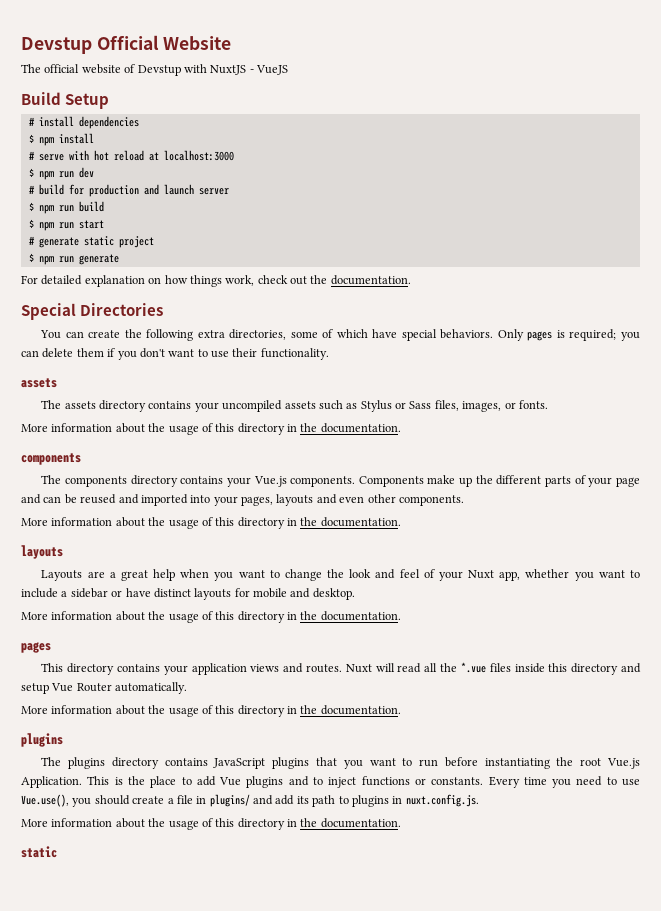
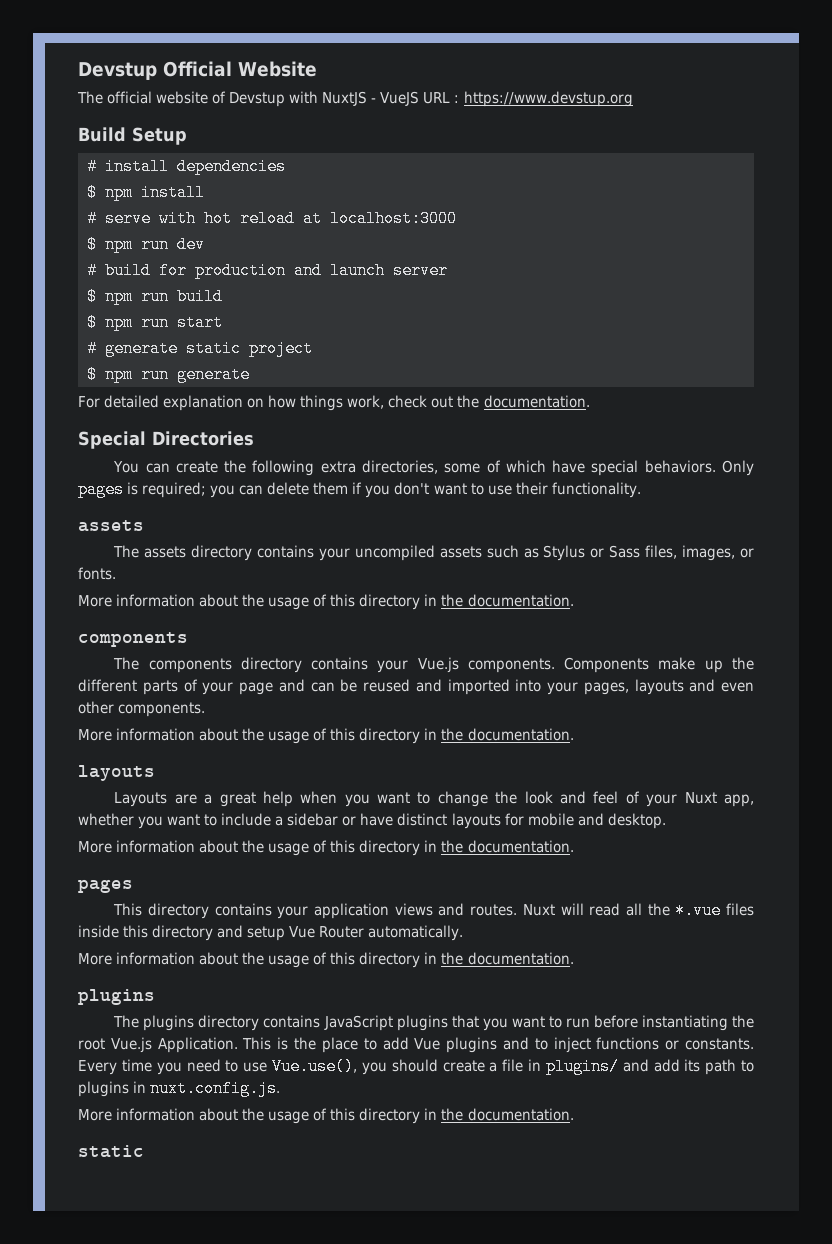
(288, 70) none -> [423,91,633,107] URL : https://www.devstup.org

